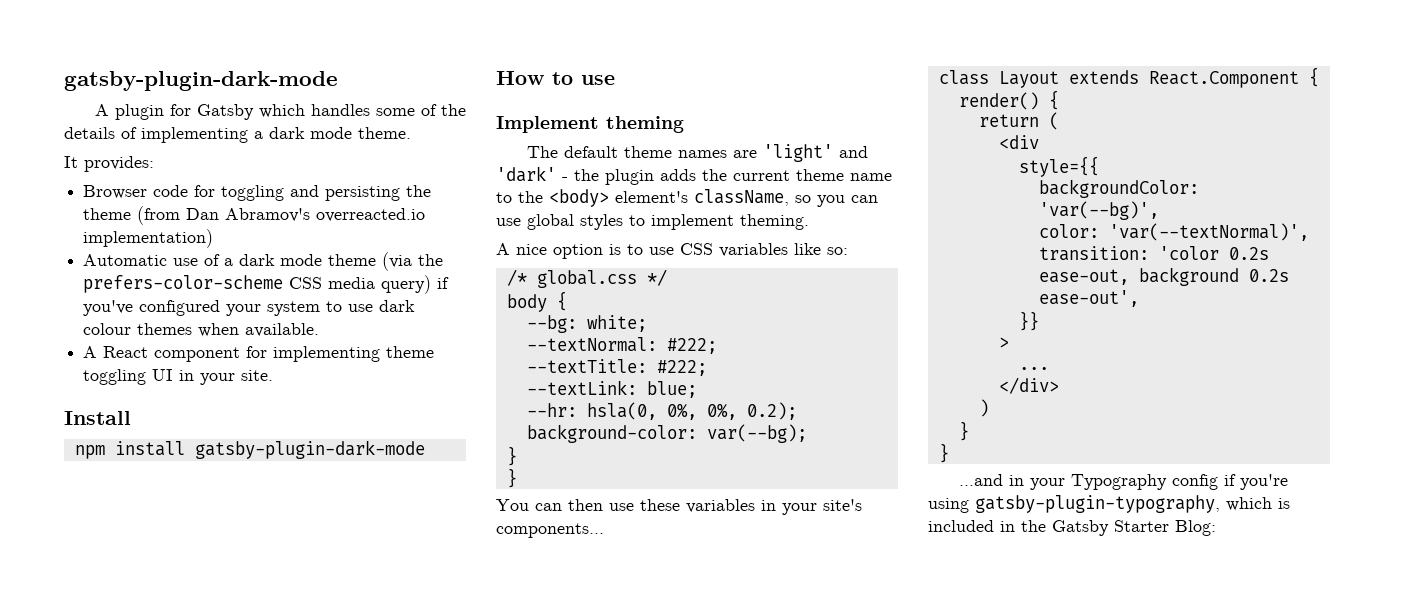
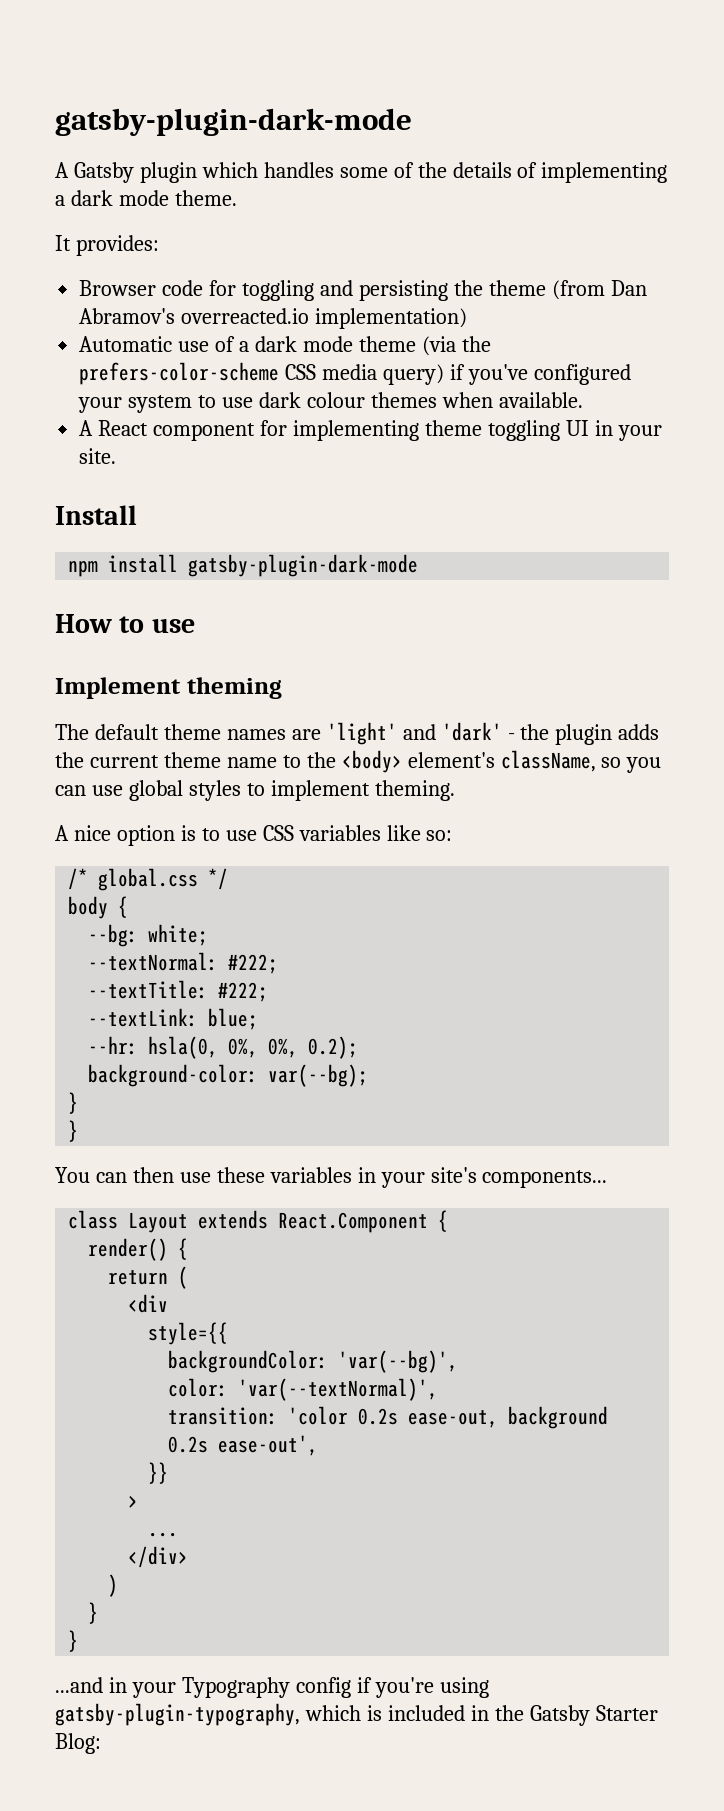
[114,104,254,120] plugin for Gatsby -> [73,162,197,183] Gatsby plugin

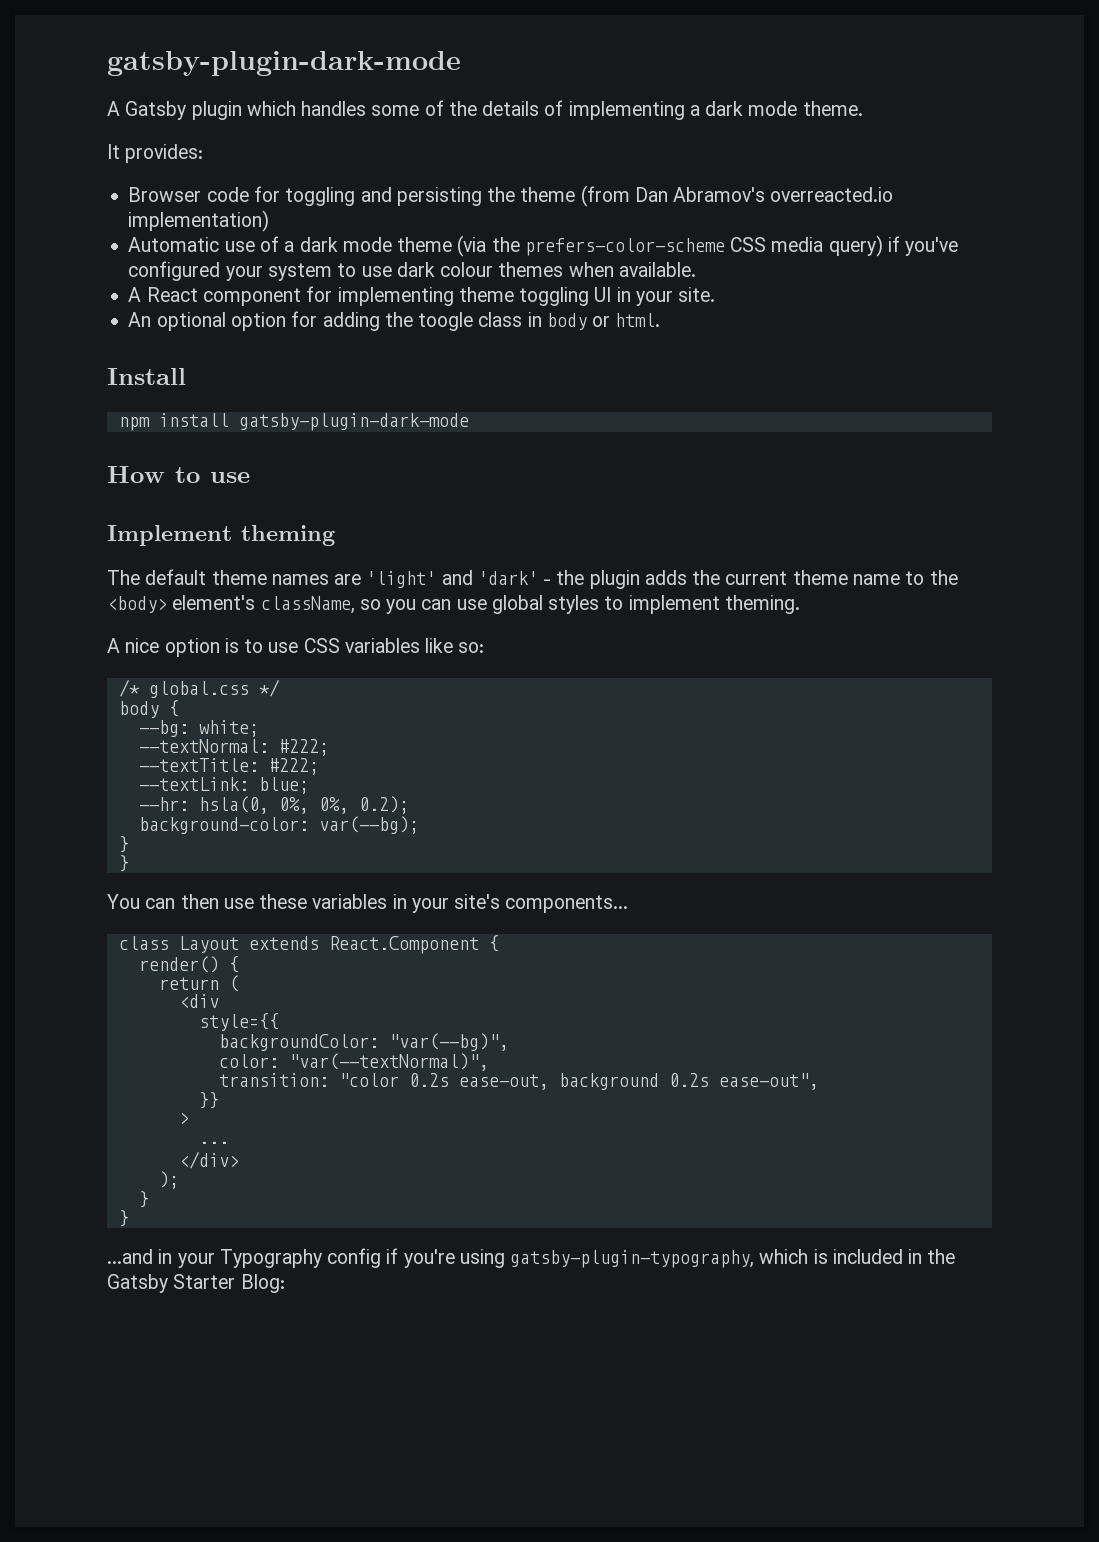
(117, 456) none -> [128,311,661,331] // An optional option for adding the toogle class in body or html.
[338,1350,459,1373] 'var(--bg)', -> [388,1033,509,1051] "var(--bg)",
[238,1378,439,1401] 'var(--textNormal)', -> [288,1053,489,1071] "var(--textNormal)",
[288,1406,349,1425] 'color -> [338,1073,399,1087] "color
[218,1435,319,1456] ease-out', -> [718,1073,819,1090] ease-out",
[108,1574,119,1597] ) -> [158,1171,179,1189] );

